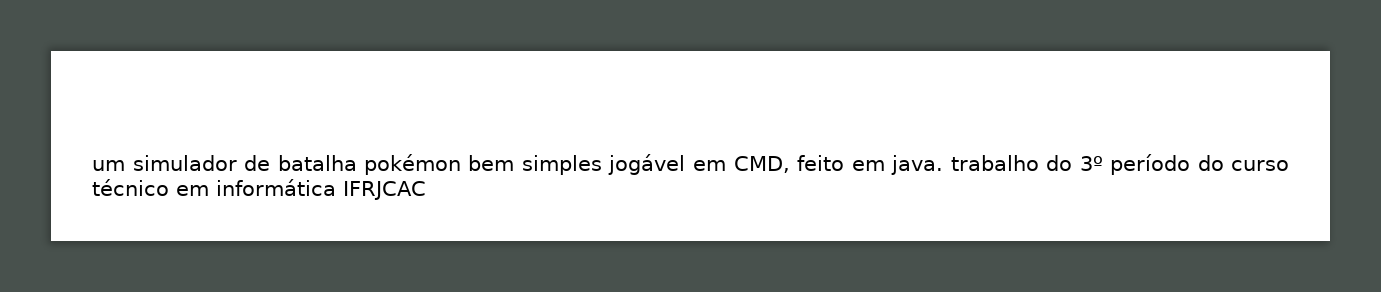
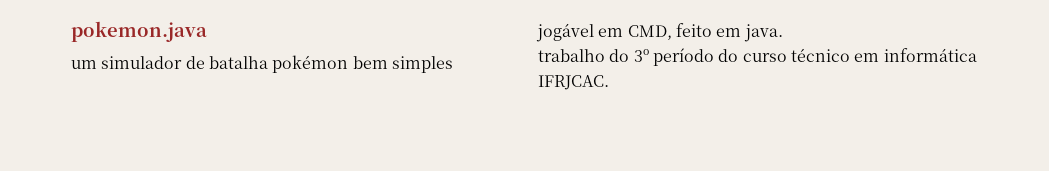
(92, 165) none -> [71,21,207,42] pokemon.java //
(943, 165) none -> (783, 33) //
[343,181,426,200] IFRJCAC -> [538,75,609,90] IFRJCAC.

